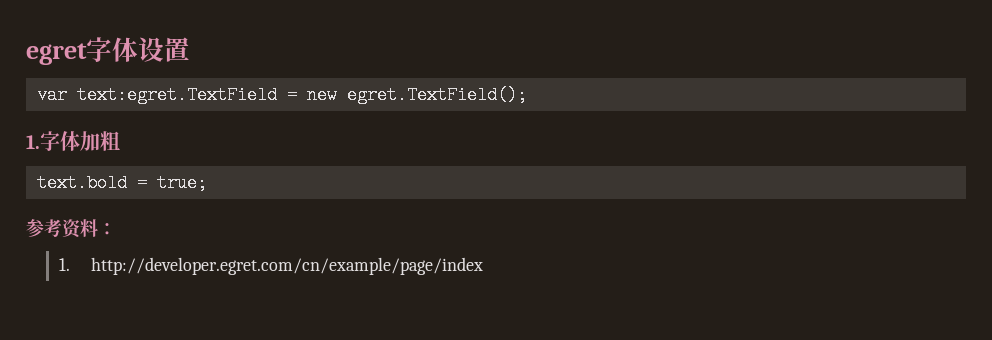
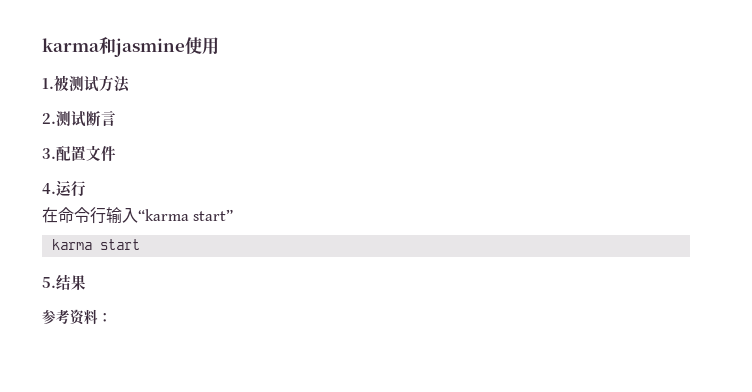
[26,37,190,65] [36,86,527,104] [26,131,120,151] [36,174,207,192] egret字体设置 // var text:egret.TextField = new egret.TextField(); // 1.字体加粗 // text.bold = true; -> [42,37,219,57] [42,75,130,92] [42,110,116,127] [42,145,116,162] [42,180,86,197] [42,207,234,224] [51,239,140,250] [42,274,86,290] karma和jasmine使用 // 1.被测试方法 // 2.测试断言 // 3.配置文件 // 4.运行 // 在命令行输入“karma start” // karma start // 5.结果
[58,257,484,275] // 1. http://developer.egret.com/cn/example/page/index -> (112, 317) none

